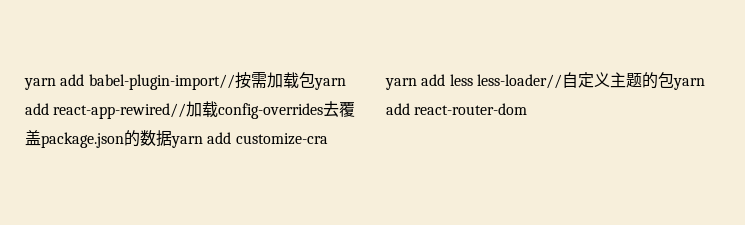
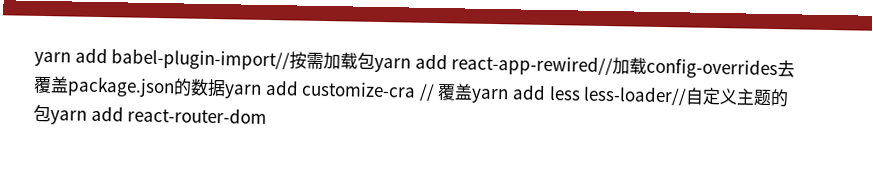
(328, 139) none -> [418,83,474,101] // 覆盖

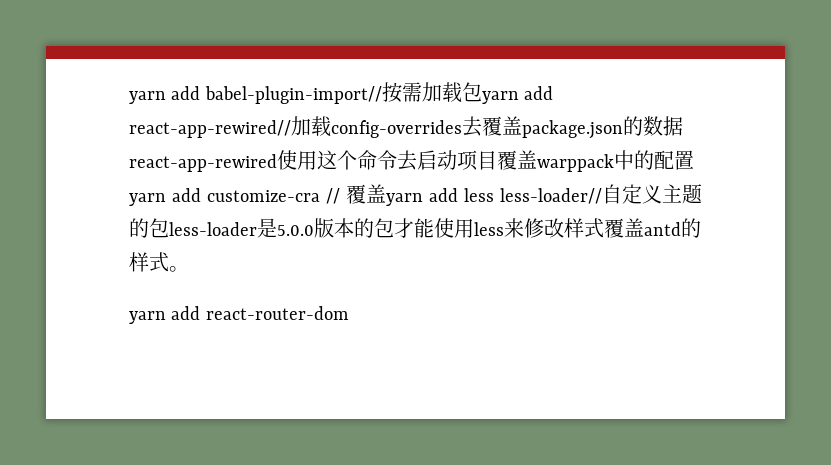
(226, 88) none -> [129,150,694,172] react-app-rewired使用这个命令去启动项目覆盖warppack中的配置
(51, 113) none -> [169,218,701,238] [129,252,189,272] less-loader是5.0.0版本的包才能使用less来修改样式覆盖antd的样式。 //

